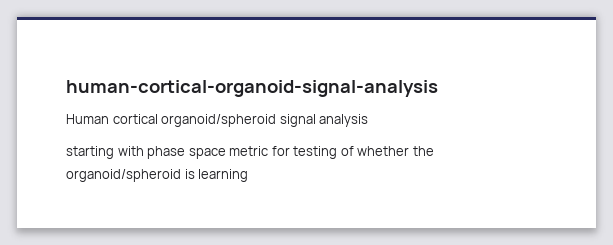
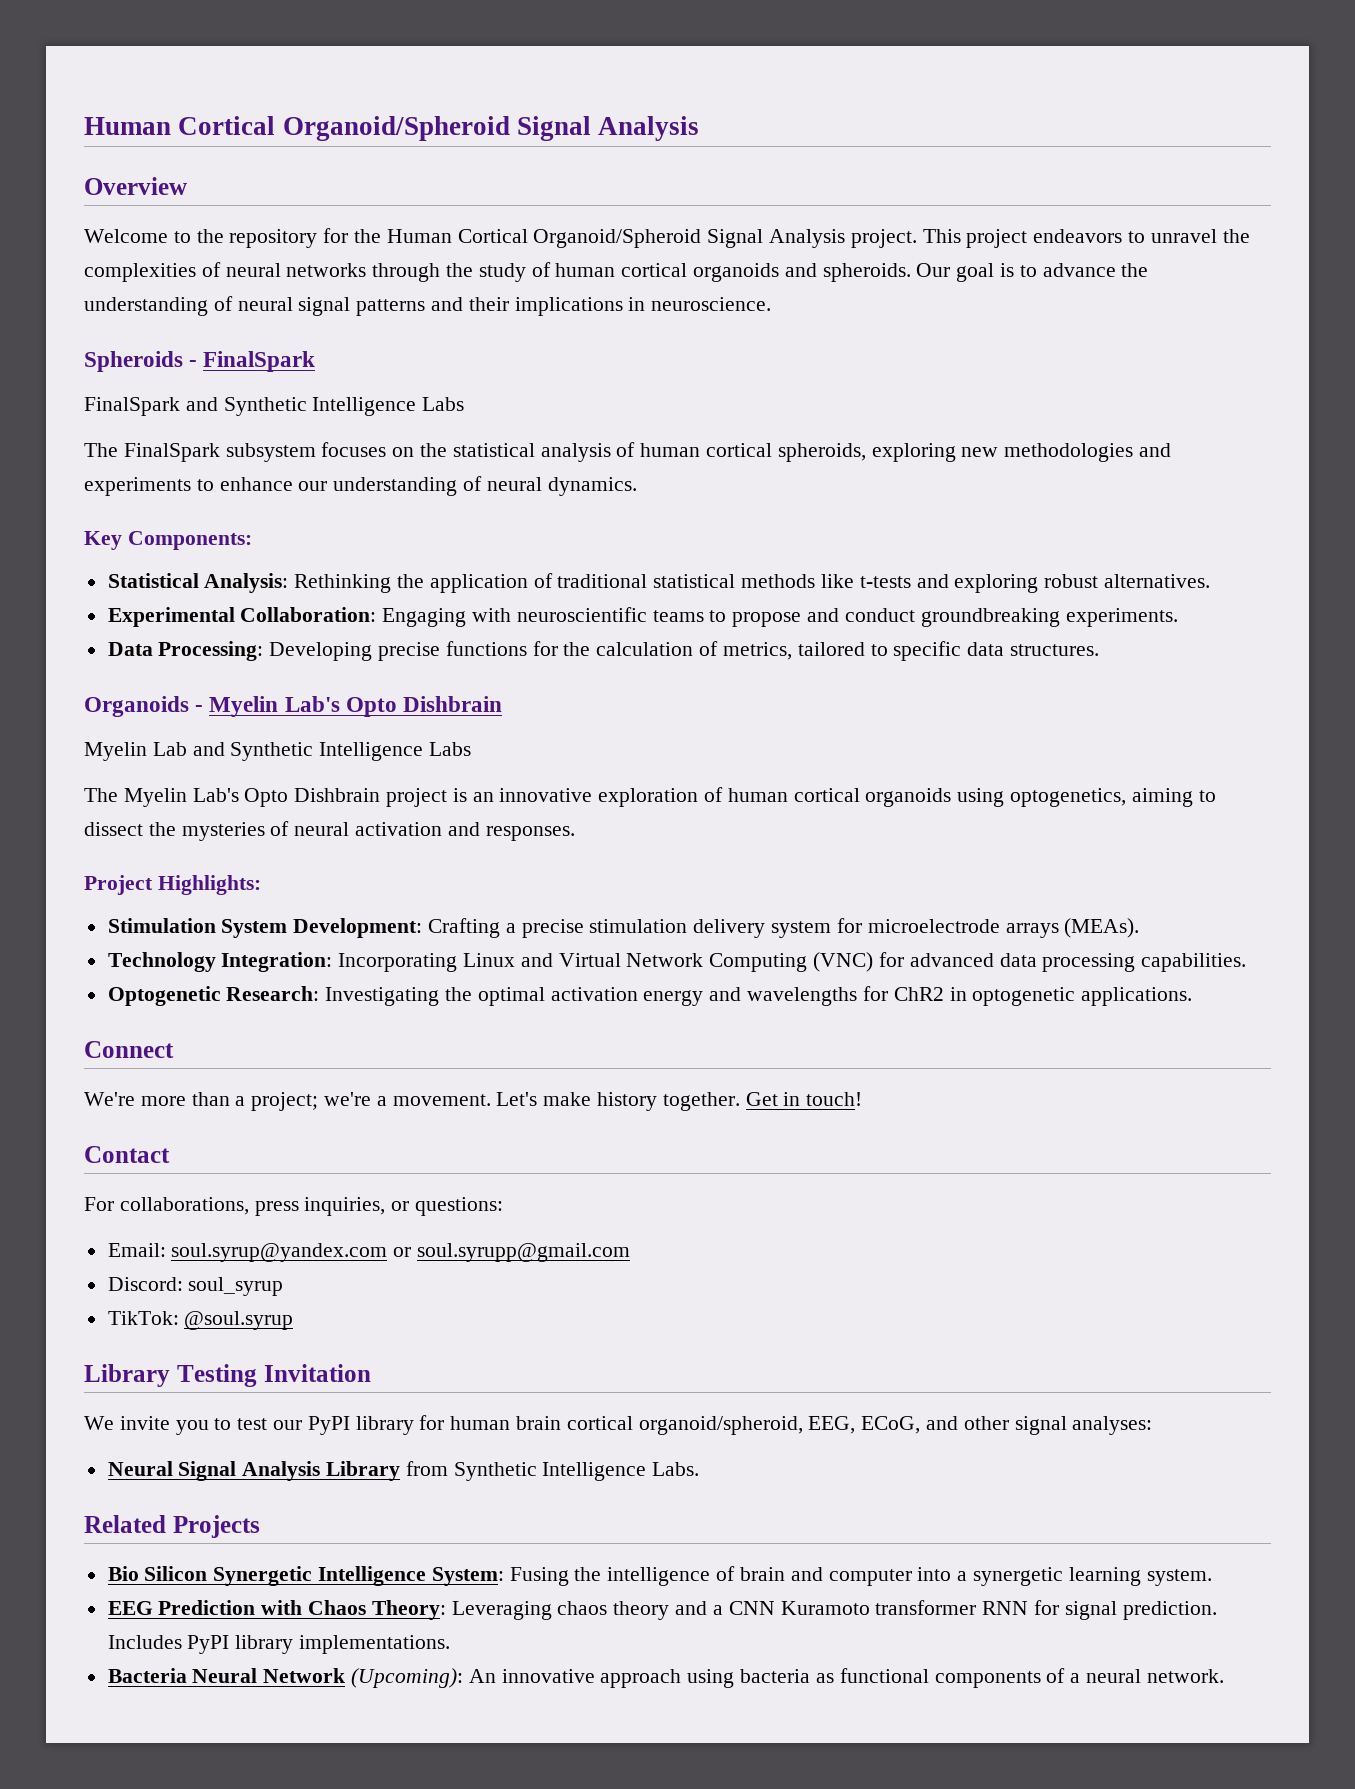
[66,80,438,97] [66,114,369,127] [66,146,434,159] [66,169,249,182] human-cortical-organoid-signal-analysis // Human cortical organoid/spheroid signal analysis // starting with phase space metric for testing of whether the organoid/spheroid is learning -> [84,116,700,141] [84,177,187,195] [84,228,1250,248] [84,262,1149,282] [84,296,772,316] [84,351,316,372] [84,397,465,416] [84,442,1172,462] [84,476,637,496] [84,531,252,550] [107,573,1210,593] [107,607,1178,627] [107,641,1099,661] [84,696,503,717] [84,742,472,761] [84,787,1216,807] [84,821,575,841] [84,875,261,895] [107,918,1140,938] [107,952,1247,972] [107,986,1193,1006] [84,1041,174,1058] [84,1092,863,1111] [84,1146,170,1163] [84,1197,504,1216] [107,1243,631,1262] [107,1277,284,1296] [107,1311,294,1330] [84,1364,371,1387] [84,1415,1153,1435] [107,1461,700,1481] [84,1515,260,1538] [107,1566,1212,1586] [107,1600,1217,1620] [107,1635,451,1654] [107,1668,1224,1688] Human Cortical Organoid/Spheroid Signal Analysis // Overview // Welcome to the repository for the Human Cortical Organoid/Spheroid Signal Analysis project. This project endeavors to unravel the complexities of neural networks through the study of human cortical organoids and spheroids. Our goal is to advance the understanding of neural signal patterns and their implications in neuroscience. // Spheroids - FinalSpark // FinalSpark and Synthetic Intelligence Labs // The FinalSpark subsystem focuses on the statistical analysis of human cortical spheroids, exploring new methodologies and experiments to enhance our understanding of neural dynamics. // Key Components: // Statistical Analysis: Rethinking the application of traditional statistical methods like t-tests and exploring robust alternatives. // Experimental Collaboration: Engaging with neuroscientific teams to propose and conduct groundbreaking experiments. // Data Processing: Developing precise functions for the calculation of metrics, tailored to specific data structures. // Organoids - Myelin Lab's Opto Dishbrain // Myelin Lab and Synthetic Intelligence Labs // The Myelin Lab's Opto Dishbrain project is an innovative exploration of human cortical organoids using optogenetics, aiming to dissect the mysteries of neural activation and responses. // Project Highlights: // Stimulation System Development: Crafting a precise stimulation delivery system for microelectrode arrays (MEAs). // Technology Integration: Incorporating Linux and Virtual Network Computing (VNC) for advanced data processing capabilities. // Optogenetic Research: Investigating the optimal activation energy and wavelengths for ChR2 in optogenetic applications. // Connect // We're more than a project; we're a movement. Let's make history together. Get in touch! // Contact // For collaborations, press inquiries, or questions: // Email: soul.syrup@yandex.com or soul.syrupp@gmail.com // Discord: soul_syrup // TikTok: @soul.syrup // Library Testing Invitation // We invite you to test our PyPI library for human brain cortical organoid/spheroid, EEG, ECoG, and other signal analyses: // Neural Signal Analysis Library from Synthetic Intelligence Labs. // Related Projects // Bio Silicon Synergetic Intelligence System: Fusing the intelligence of brain and computer into a synergetic learning system. // EEG Prediction with Chaos Theory: Leveraging chaos theory and a CNN Kuramoto transformer RNN for signal prediction. Includes PyPI library implementations. // Bacteria Neural Network (Upcoming): An innovative approach using bacteria as functional components of a neural network.

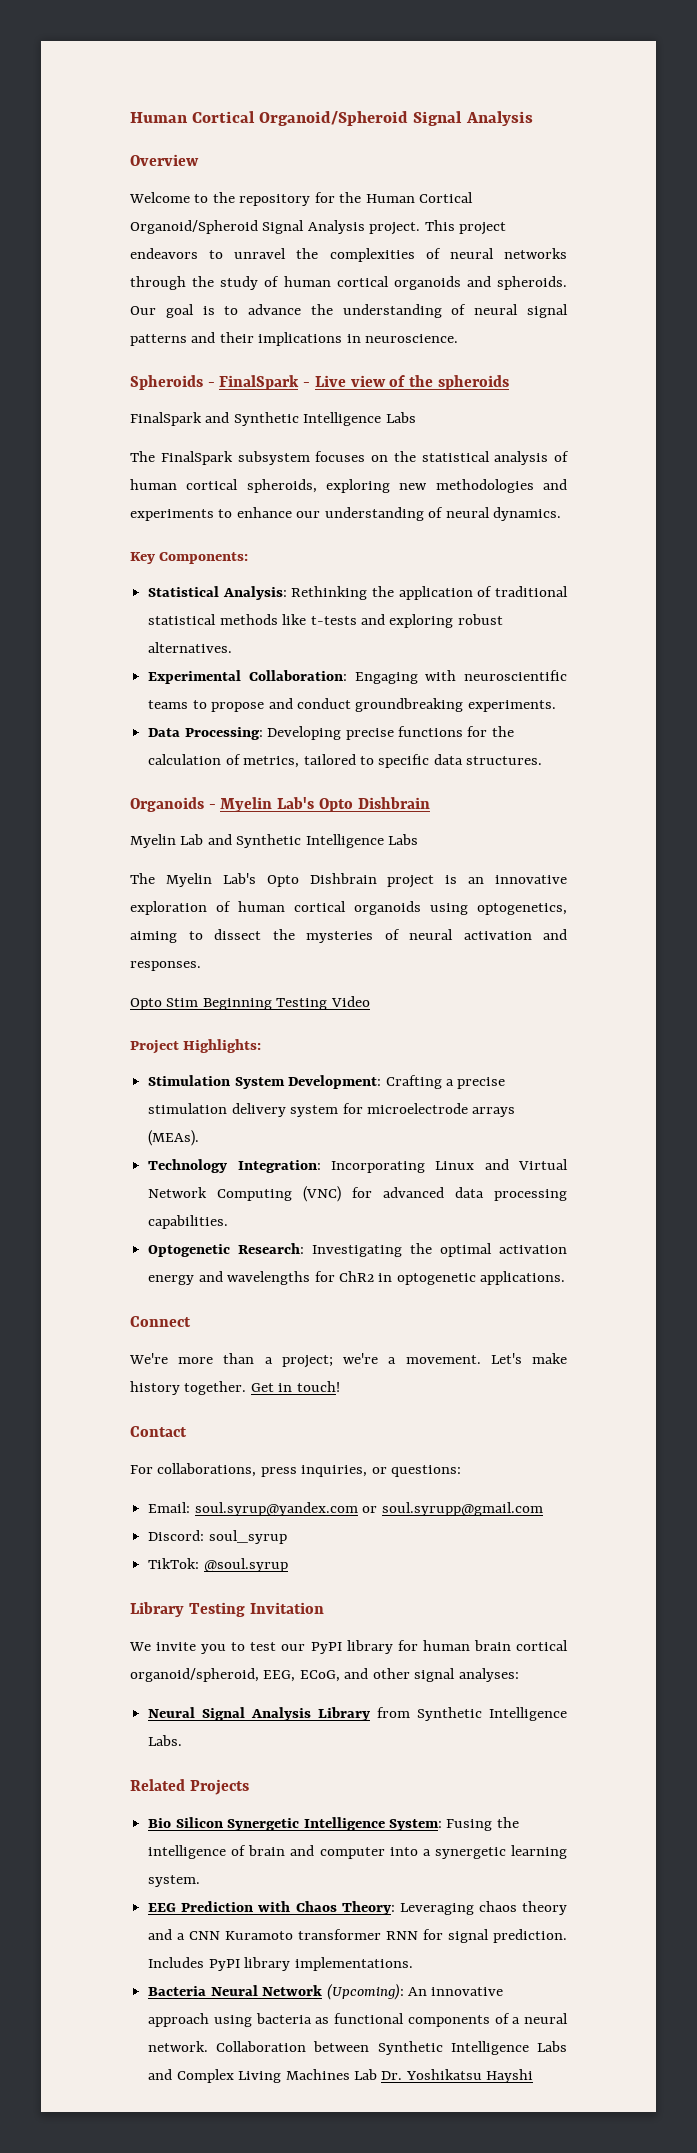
(316, 361) none -> [303,375,509,390] - Live view of the spheroids
(575, 833) none -> [130,996,370,1010] // Opto Stim Beginning Testing Video
(1224, 1676) none -> [216,2041,568,2055] [148,2069,534,2083] Collaboration between Synthetic Intelligence Labs and Complex Living Machines Lab Dr. Yoshikatsu Hayshi

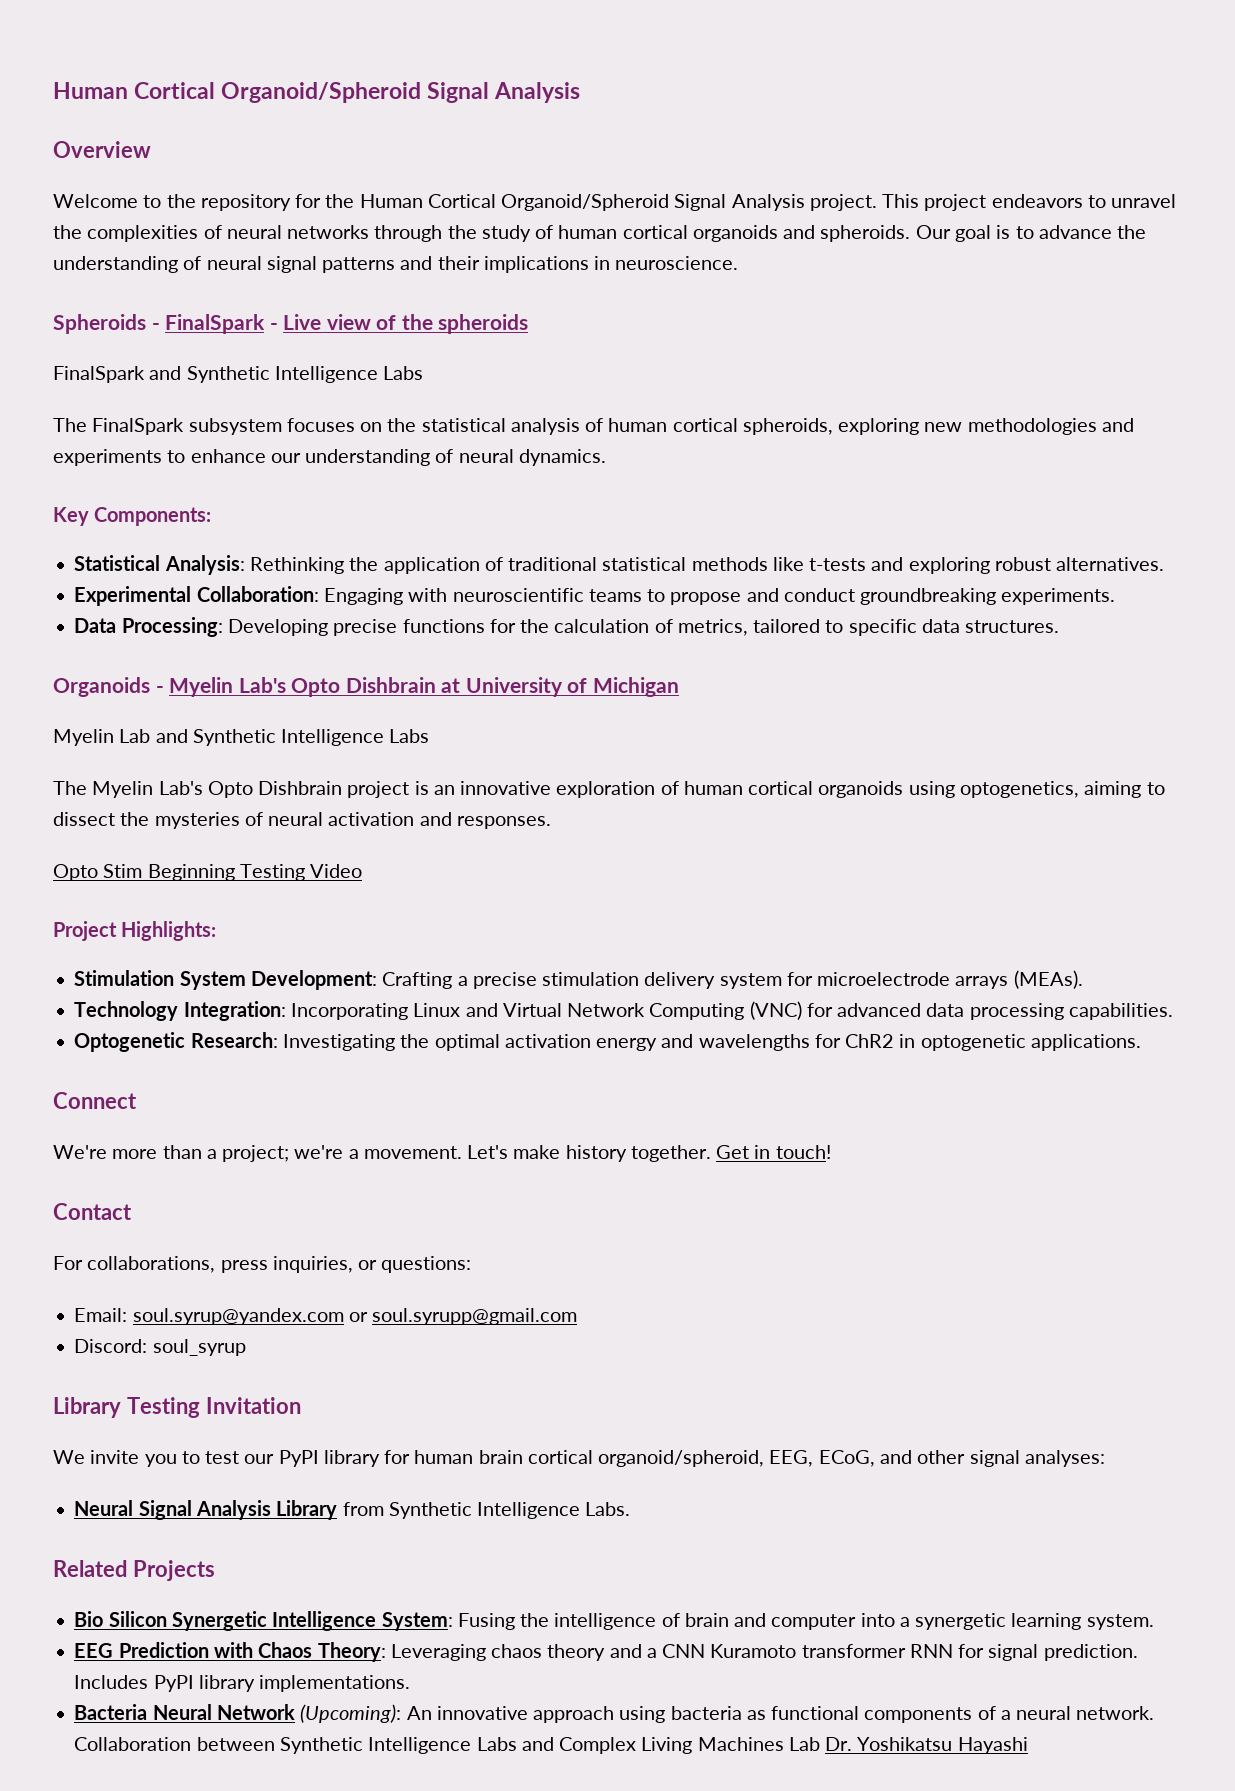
(430, 803) none -> [441,677,679,697] at University of Michigan
[148,1558,288,1572] // TikTok: @soul.syrup -> (246, 1347) none
[486,2069,534,2083] Hayshi -> [957,1737,1028,1754] Hayashi

